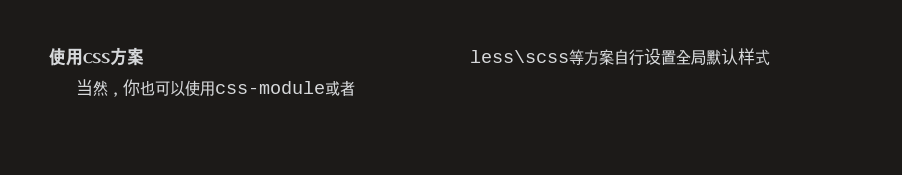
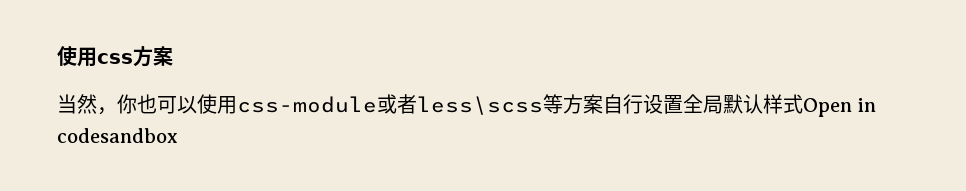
(770, 57) none -> [803,98,877,117] [57,128,178,143] Open in codesandbox

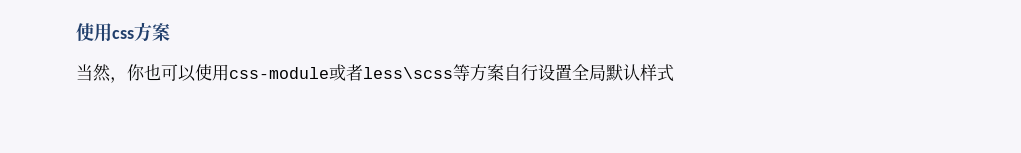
[803,98,877,117] [57,128,178,143] Open in codesandbox -> (674, 73) none

